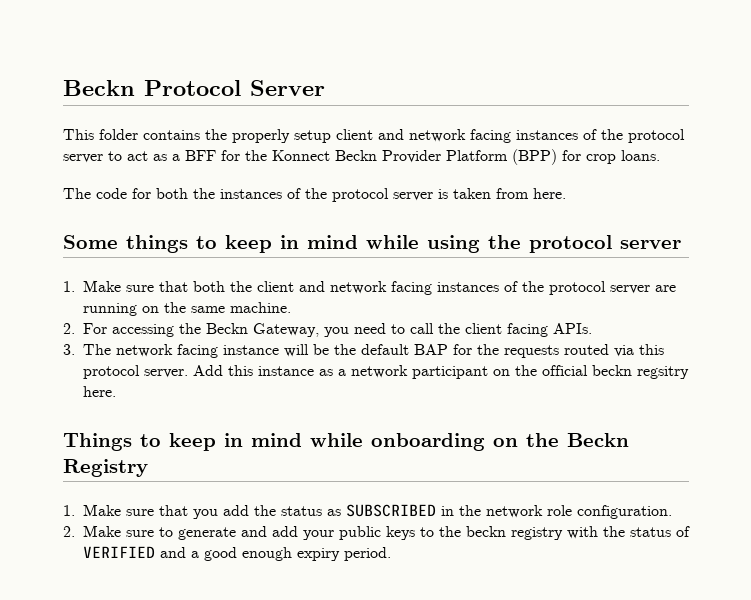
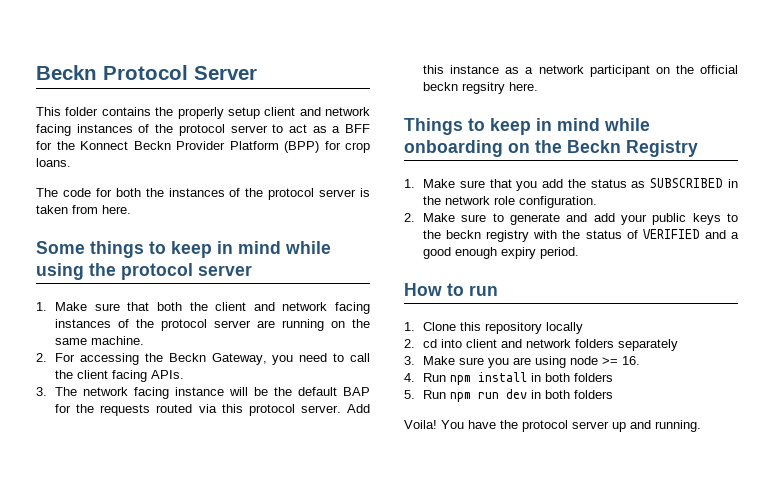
(391, 554) none -> [404,283,498,296] [404,322,584,334] [404,339,679,351] [404,356,641,368] [404,372,614,385] [404,389,614,402] [404,420,701,432] // How to run // 1. Clone this repository locally // 2. cd into client and network folders separately // 3. Make sure you are using node >= 16. // 4. Run npm install in both folders // 5. Run npm run dev in both folders // Voila! You have the protocol server up and running.

